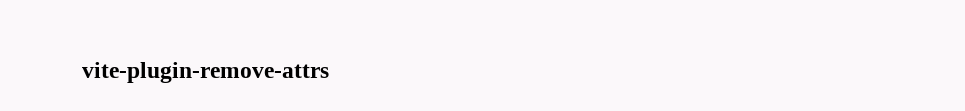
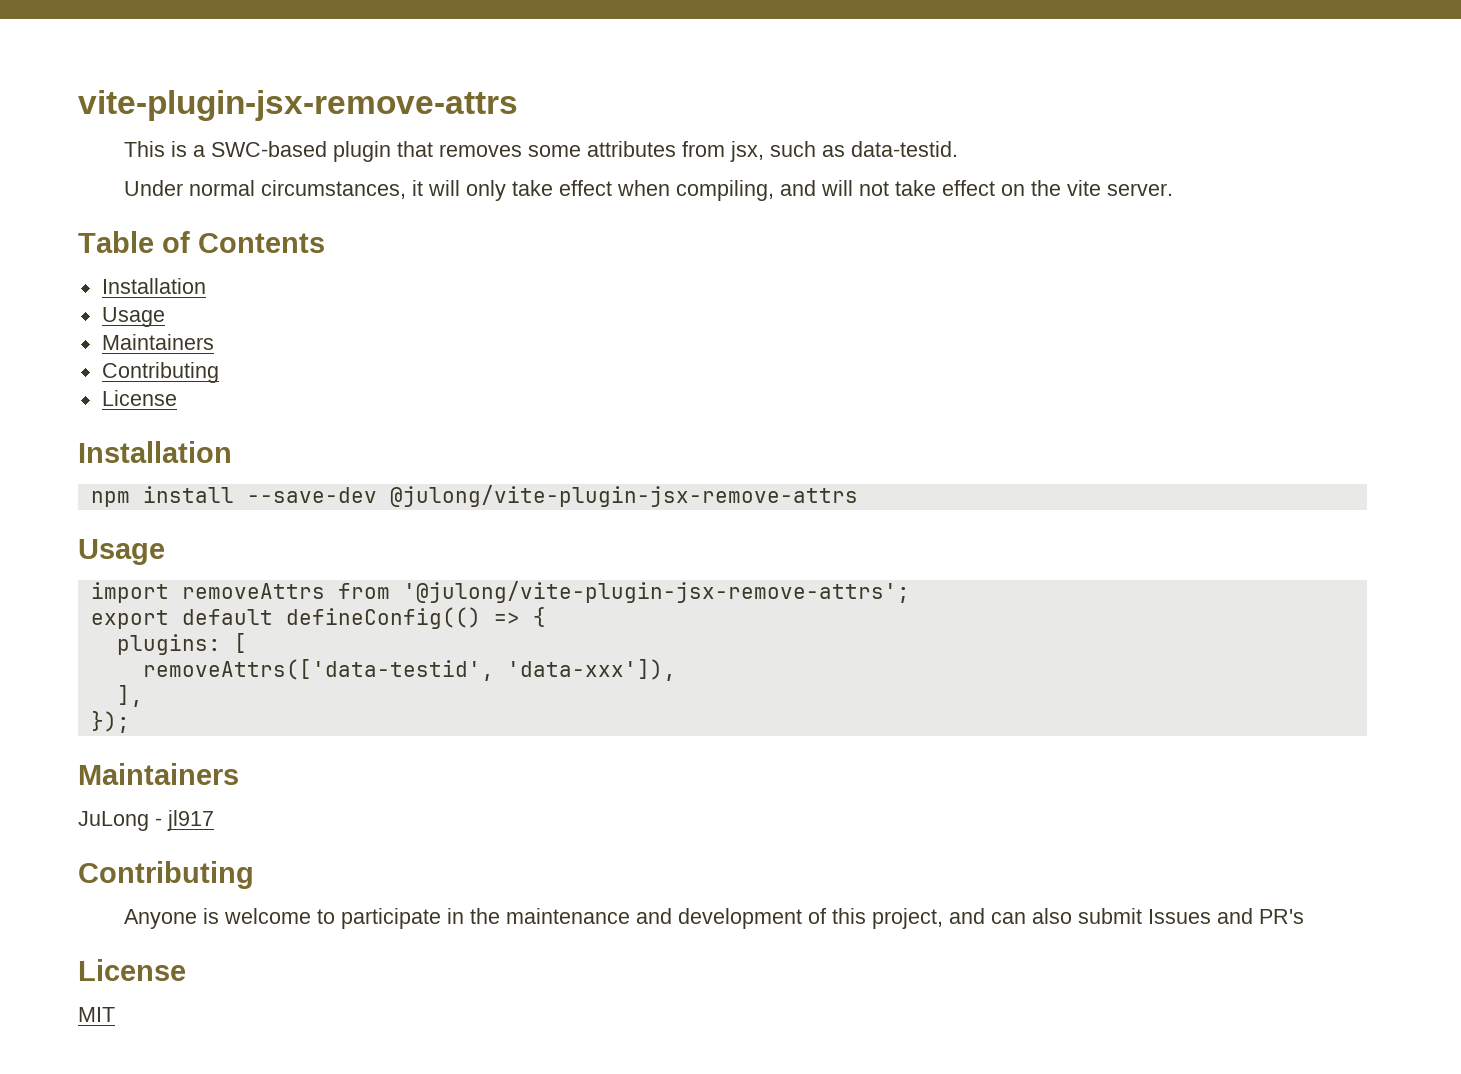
[82,62,329,83] vite-plugin-remove-attrs -> [78,90,518,121] [124,141,959,162] [124,180,1174,201] [78,231,325,253] [101,278,206,294] [101,307,165,327] [101,334,214,350] [101,362,219,383] [101,390,177,406] [78,441,232,463] [90,485,858,507] [78,539,165,565] [90,581,910,603] [90,607,546,629] [116,633,247,655] [142,659,676,681] [116,685,143,707] [90,711,130,733] [78,763,239,785] [78,810,214,831] [78,861,254,889] [124,908,1305,929] [78,959,186,981] [78,1007,115,1022] vite-plugin-jsx-remove-attrs // This is a SWC-based plugin that removes some attributes from jsx, such as data-testid. // Under normal circumstances, it will only take effect when compiling, and will not take effect on the vite server. // Table of Contents // Installation // Usage // Maintainers // Contributing // License // Installation // npm install --save-dev @julong/vite-plugin-jsx-remove-attrs // Usage // import removeAttrs from '@julong/vite-plugin-jsx-remove-attrs'; // export default defineConfig(() => { // plugins: [ // removeAttrs(['data-testid', 'data-xxx']), // ], // }); // Maintainers // JuLong - jl917 // Contributing // Anyone is welcome to participate in the maintenance and development of this project, and can also submit Issues and PR's // License // MIT

